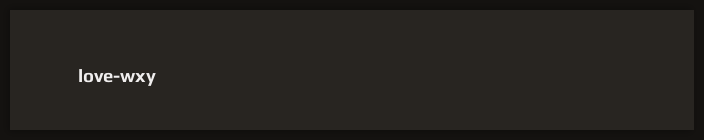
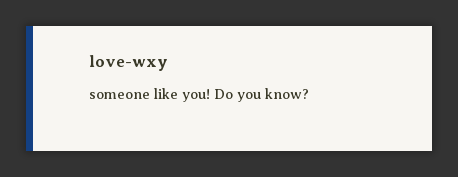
(156, 77) none -> [89,88,309,102] // someone like you! Do you know?

